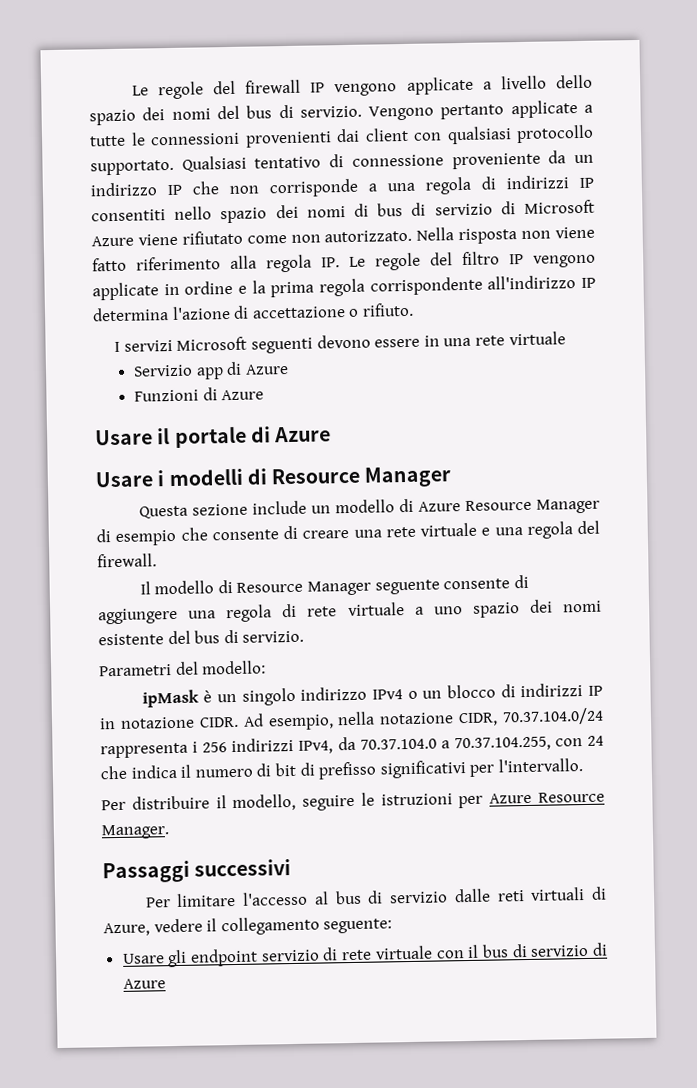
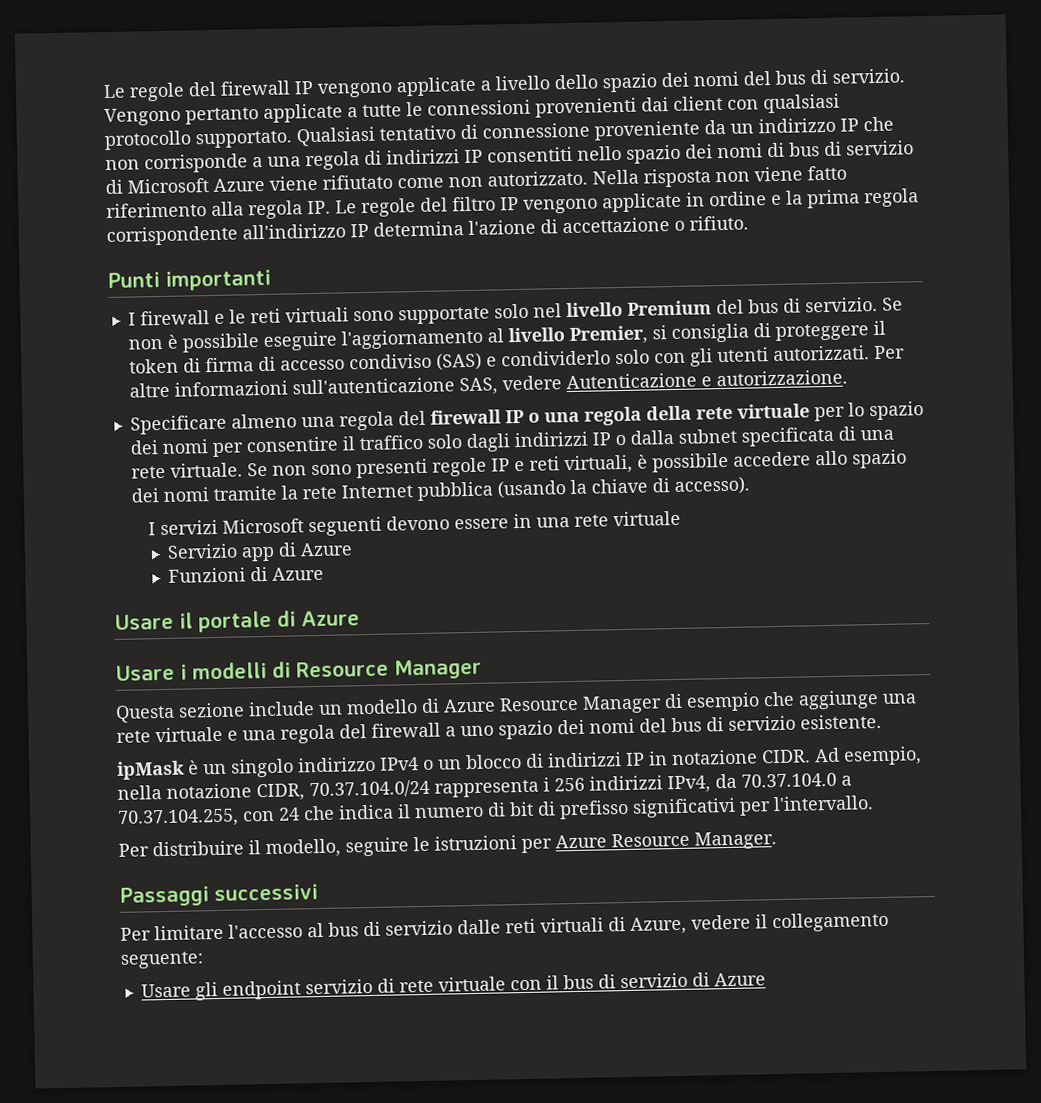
(414, 309) none -> [107,269,271,291] [127,296,903,326] [127,320,886,353] [128,345,905,374] [128,369,848,398] [129,401,924,435] [129,426,894,458] [130,449,907,479] [130,476,750,503] // Punti importanti // I firewall e le reti virtuali sono supportate solo nel livello Premium del bus di servizio. Se non è possibile eseguire l'aggiornamento al livello Premier, si consiglia di proteggere il token di firma di accesso condiviso (SAS) e condividerlo solo con gli utenti autorizzati. Per altre informazioni sull'autenticazione SAS, vedere Autenticazione e autorizzazione. // Specificare almeno una regola del firewall IP o una regola della rete virtuale per lo spazio dei nomi per consentire il traffico solo dagli indirizzi IP o dalla subnet specificata di una rete virtuale. Se non sono presenti regole IP e reti virtuali, è possibile accedere allo spazio dei nomi tramite la rete Internet pubblica (usando la chiave di accesso).
[211,525,350,541] consente di creare -> [798,690,879,710] aggiunge
[97,553,157,568] [139,574,529,596] [98,602,405,625] firewall. // Il modello di Resource Manager seguente consente di aggiungere una regola di rete virtuale -> [371,722,441,738] firewall
[98,629,305,646] [99,660,267,677] esistente del bus di servizio. // Parametri del modello: -> [639,713,882,733] del bus di servizio esistente.

